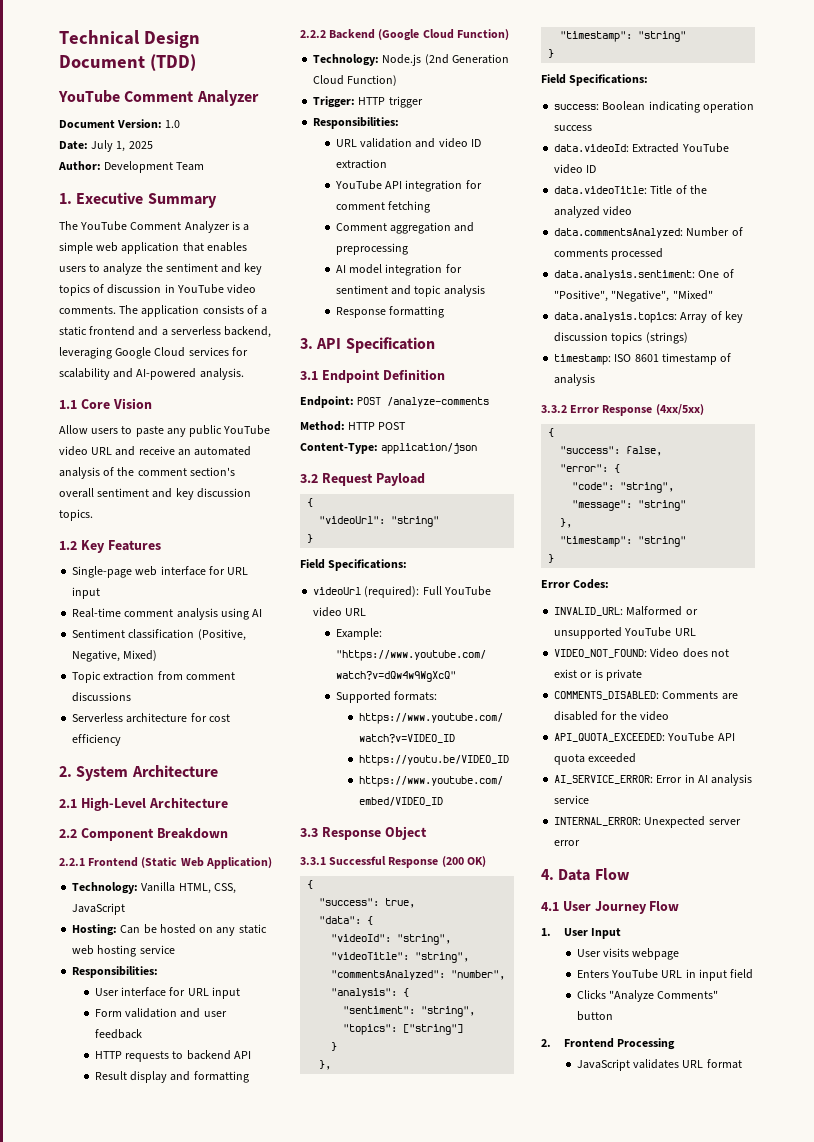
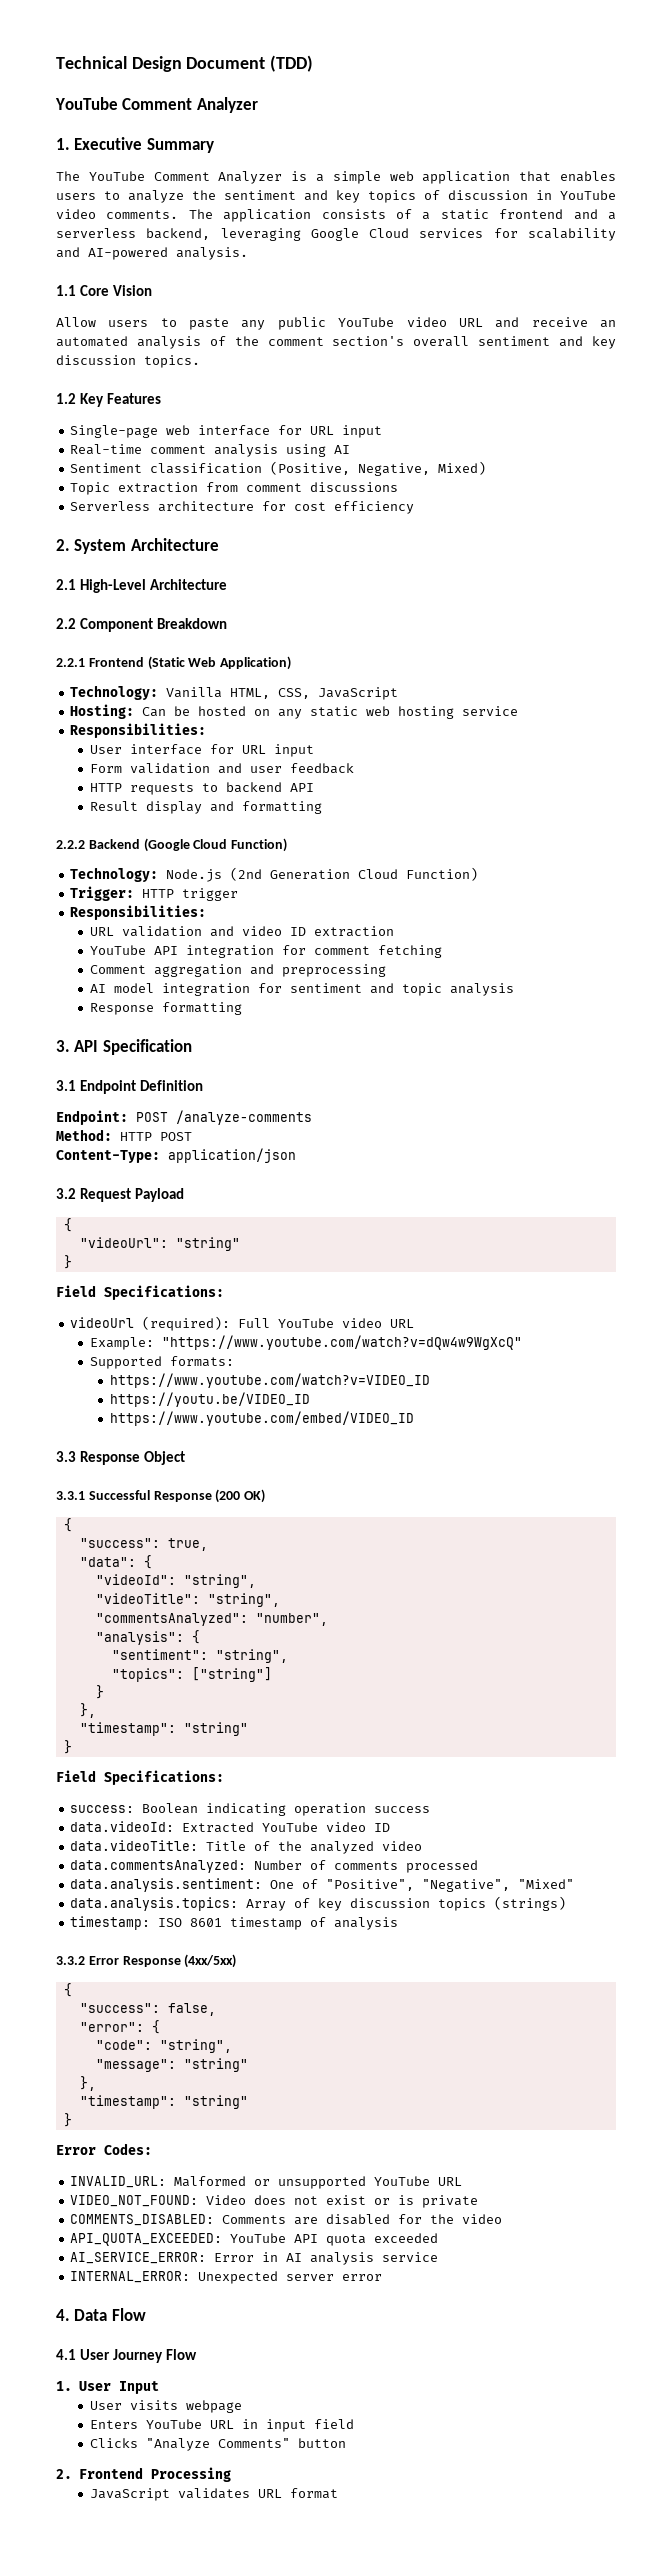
[59,119,181,128] [59,140,153,152] [58,161,205,173] // Document Version: 1.0 // Date: July 1, 2025 // Author: Development Team -> (258, 105) none

